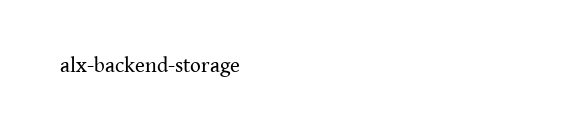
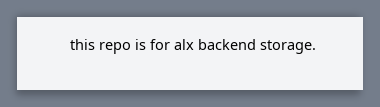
[60,56,240,77] alx-backend-storage -> [70,39,316,54] this repo is for alx backend storage.

